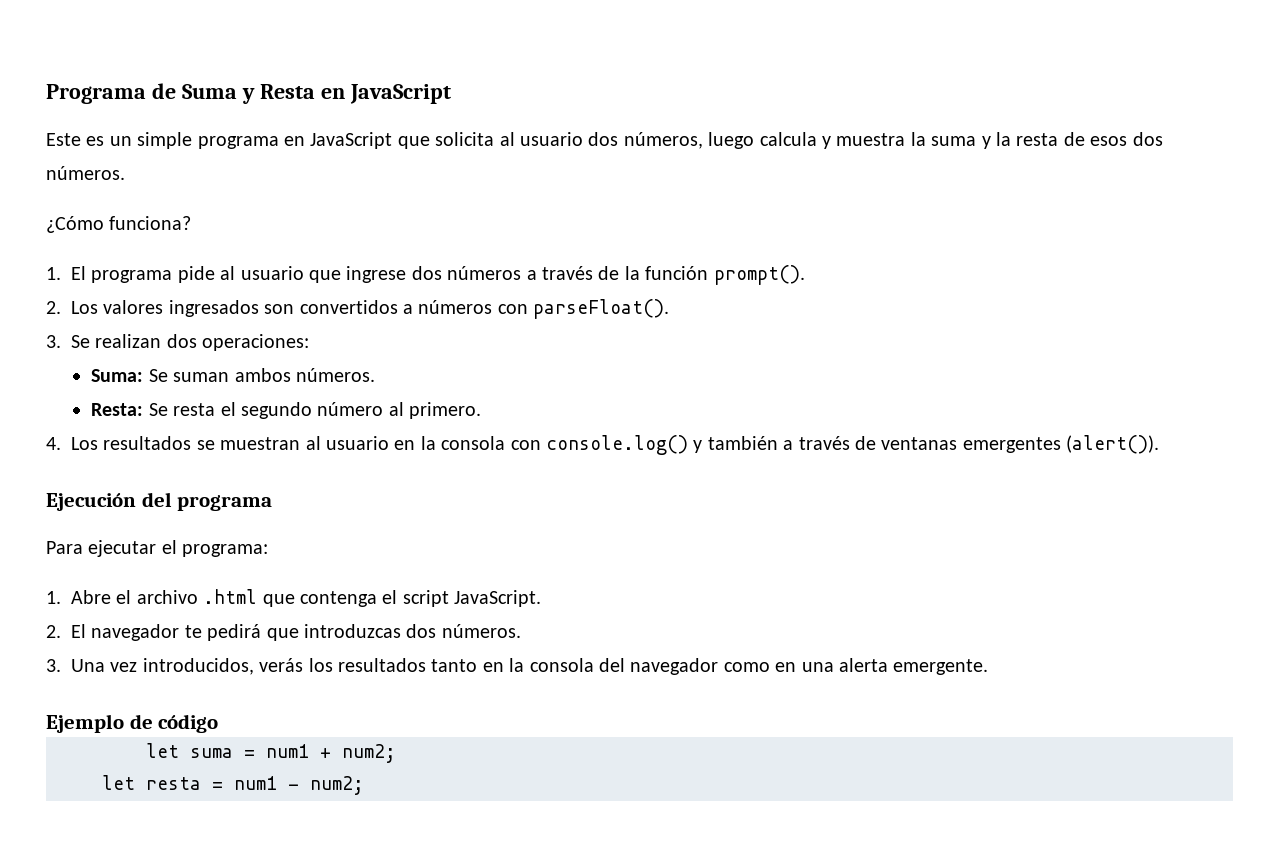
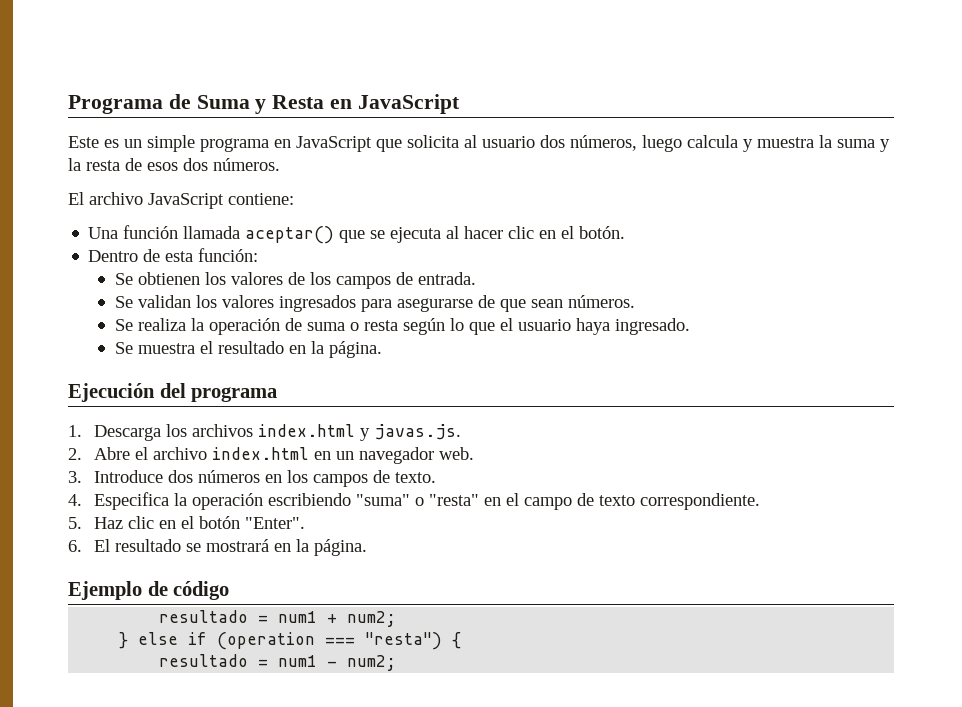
[46,216,192,233] [46,265,805,285] [46,299,670,319] [46,334,310,351] [91,368,376,382] [91,402,482,419] [46,435,1160,455] [46,492,273,511] [46,540,269,557] [46,589,542,607] [46,624,521,641] [46,658,989,675] ¿Cómo funciona? // 1. El programa pide al usuario que ingrese dos números a través de la función prompt(). // 2. Los valores ingresados son convertidos a números con parseFloat(). // 3. Se realizan dos operaciones: // Suma: Se suman ambos números. // Resta: Se resta el segundo número al primero. // 4. Los resultados se muestran al usuario en la consola con console.log() y también a través de ventanas emergentes (alert()). // Ejecución del programa // Para ejecutar el programa: // 1. Abre el archivo .html que contenga el script JavaScript. // 2. El navegador te pedirá que introduzcas dos números. // 3. Una vez introducidos, verás los resultados tanto en la consola del navegador como en una alerta emergente. -> [68,192,294,209] [88,225,626,244] [88,248,259,262] [114,272,476,289] [114,295,635,312] [114,318,690,335] [114,341,382,358] [68,383,278,402] [68,424,462,441] [68,447,475,464] [68,470,437,487] [68,492,761,510] [68,516,306,529] [68,539,368,556] El archivo JavaScript contiene: // Una función llamada aceptar() que se ejecuta al hacer clic en el botón. // Dentro de esta función: // Se obtienen los valores de los campos de entrada. // Se validan los valores ingresados para asegurarse de que sean números. // Se realiza la operación de suma o resta según lo que el usuario haya ingresado. // Se muestra el resultado en la página. // Ejecución del programa // 1. Descarga los archivos index.html y javas.js. // 2. Abre el archivo index.html en un navegador web. // 3. Introduce dos números en los campos de texto. // 4. Especifica la operación escribiendo "suma" o "resta" en el campo de texto correspondiente. // 5. Haz clic en el botón "Enter". // 6. El resultado se mostrará en la página.
[146,743,233,758] let suma -> [159,610,249,623] resultado
[102,775,201,790] let resta -> [119,632,462,650] [159,654,249,667] } else if (operation === "resta") { // resultado

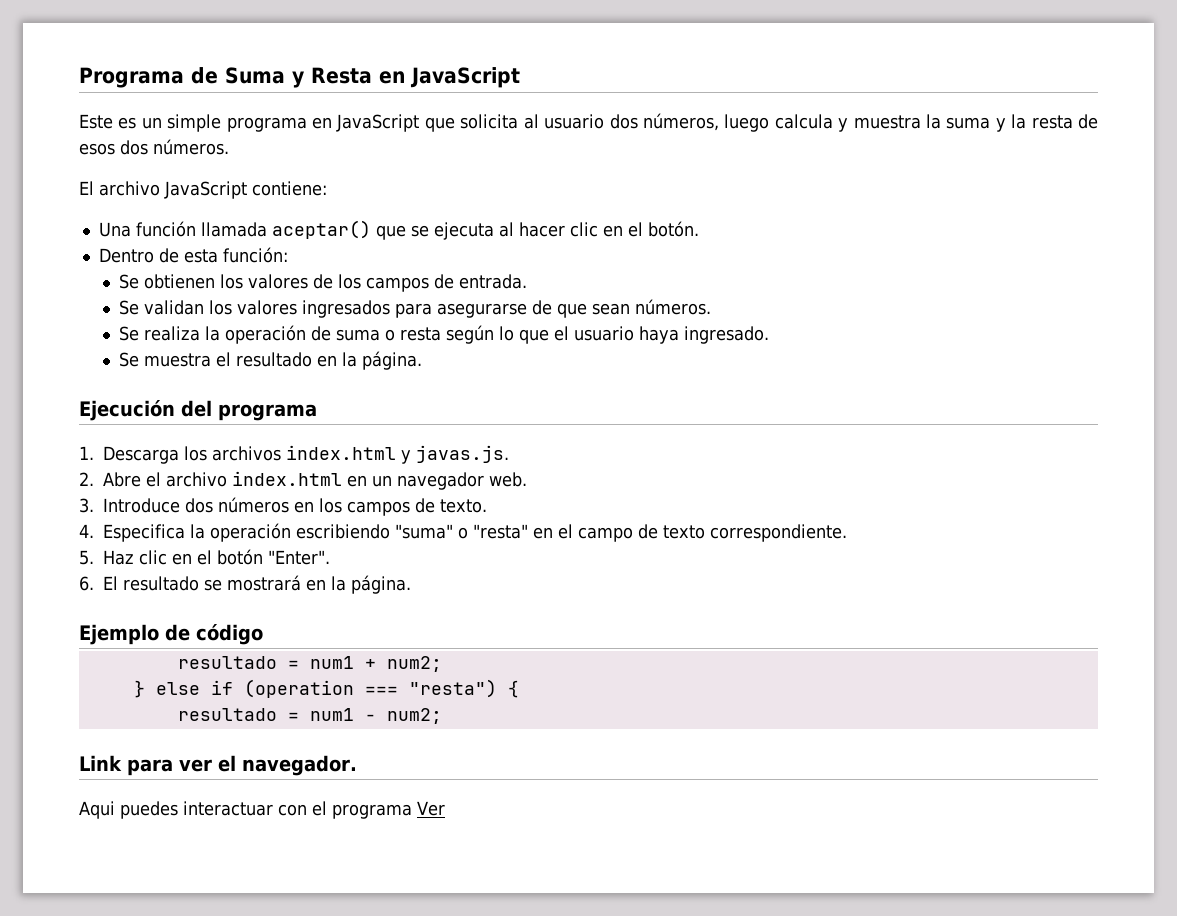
(397, 663) none -> [79,755,357,776] [79,801,445,819] // Link para ver el navegador. // Aqui puedes interactuar con el programa Ver

